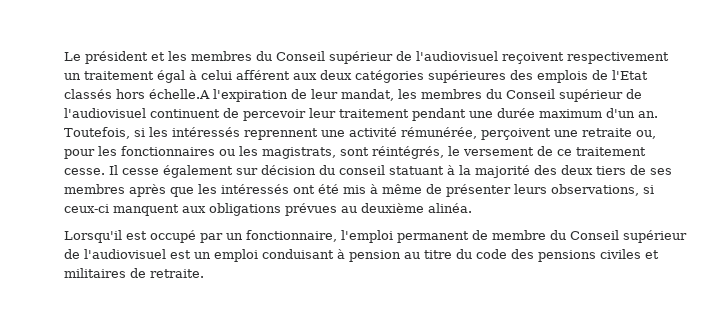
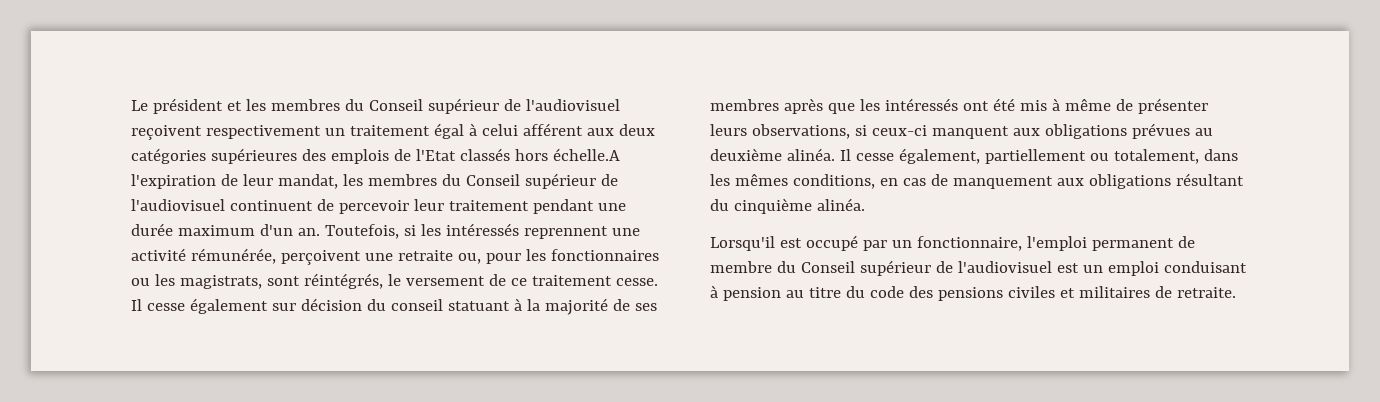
[534,165,626,175] des deux tiers -> (608, 306) none
(472, 208) none -> [839,148,1238,164] [710,173,1244,189] [710,198,865,214] Il cesse également, partiellement ou totalement, dans les mêmes conditions, en cas de manquement aux obligations résultant du cinquième alinéa.

